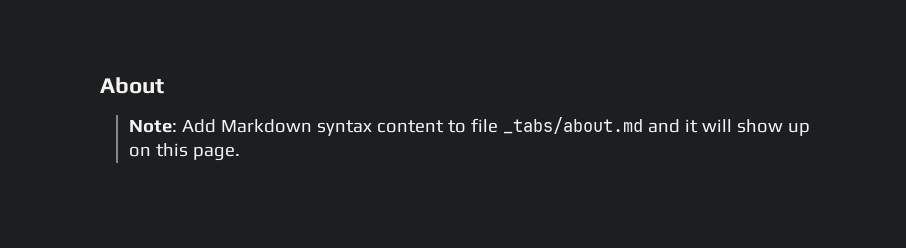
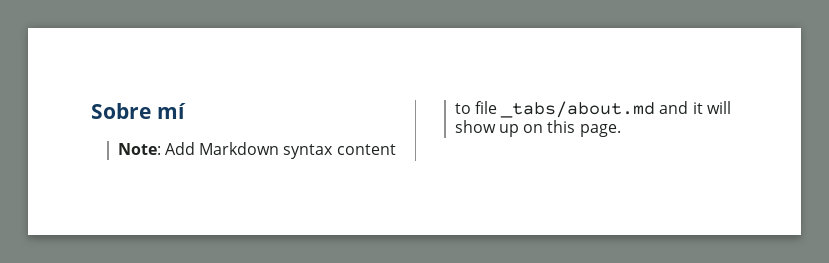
[100,77,164,94] About -> [91,103,186,119] Sobre mí

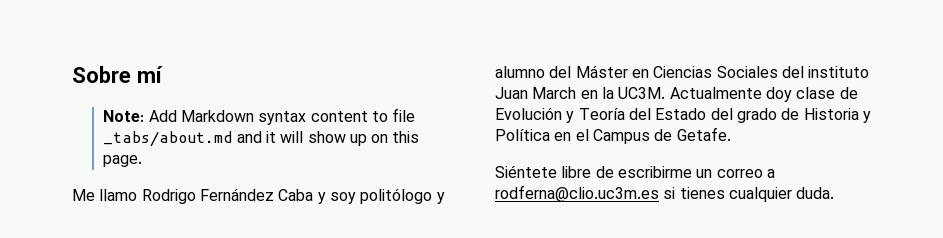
(621, 130) none -> [72,188,445,204] [495,65,870,78] [495,87,858,102] [495,107,871,123] [495,127,731,144] [495,165,775,178] [495,185,835,202] // Me llamo Rodrigo Fernández Caba y soy politólogo y alumno del Máster en Ciencias Sociales del instituto Juan March en la UC3M. Actualmente doy clase de Evolución y Teoría del Estado del grado de Historia y Política en el Campus de Getafe. // Siéntete libre de escribirme un correo a rodferna@clio.uc3m.es si tienes cualquier duda.

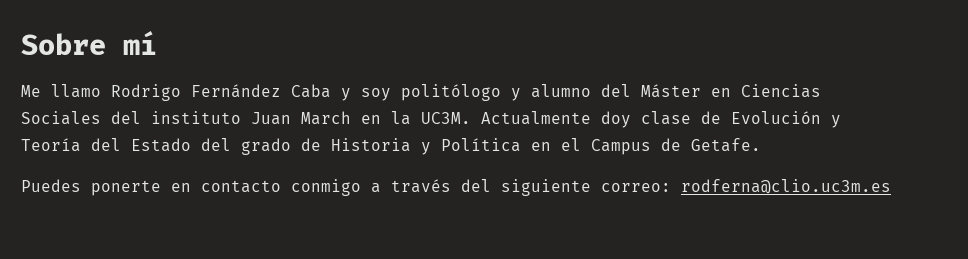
[103,108,416,125] [103,131,420,147] [103,155,143,167] // Note: Add Markdown syntax content to file _tabs/about.md and it will show up on this page. -> (157, 43) none
[495,165,775,178] [495,185,835,202] Siéntete libre de escribirme un correo a rodferna@clio.uc3m.es si tienes cualquier duda. -> [21,179,891,196] Puedes ponerte en contacto conmigo a través del siguiente correo: rodferna@clio.uc3m.es

